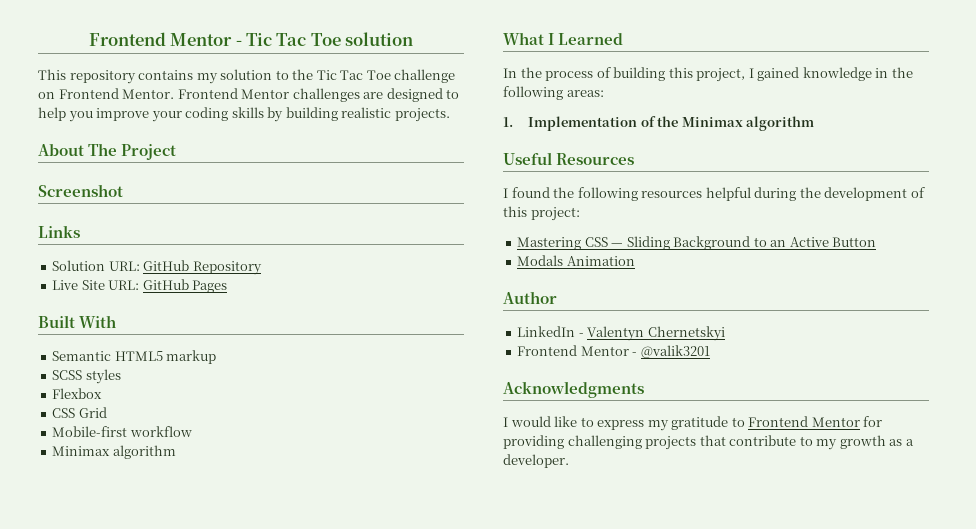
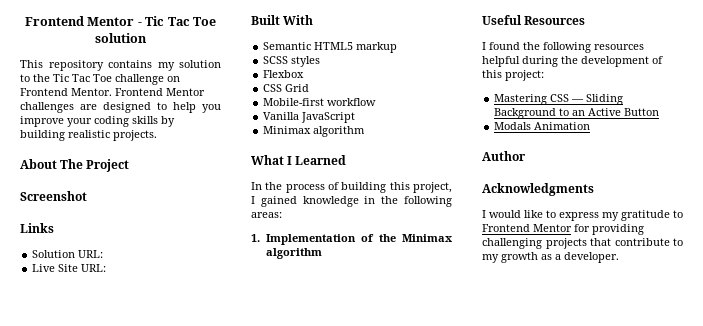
[143,260,262,275] GitHub Repository -> (104, 254) none
[142,279,228,293] GitHub Pages -> (107, 268) none
(192, 431) none -> [263,112,356,123] // Vanilla JavaScript
[517,326,725,341] [517,345,710,358] // LinkedIn - Valentyn Chernetskyi // Frontend Mentor - @valik3201 -> (526, 156) none

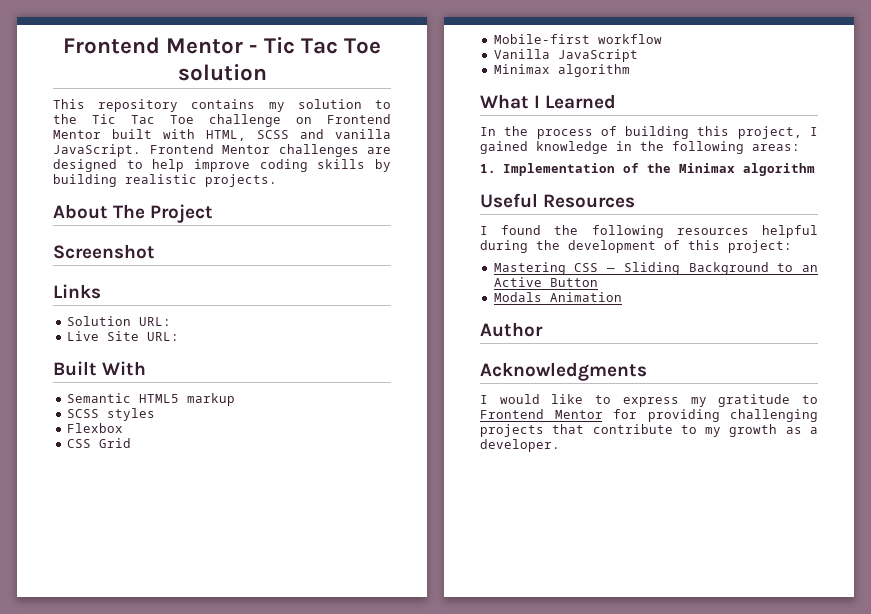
[71,88,112,96] Mentor. -> [53,129,391,141] [53,144,141,157] Mentor built with HTML, SCSS and vanilla JavaScript.
[202,104,221,113] [20,116,92,127] you improve your -> [194,159,250,172] improve

